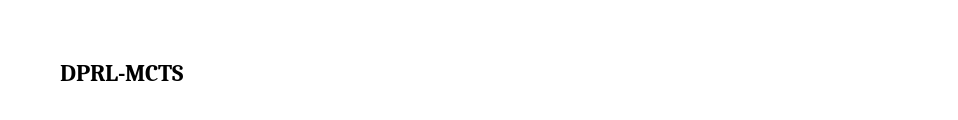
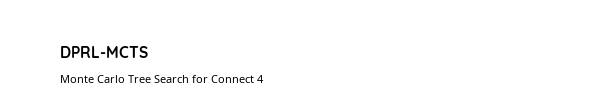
(183, 73) none -> [60,75,264,83] // Monte Carlo Tree Search for Connect 4

